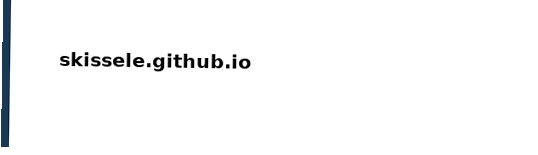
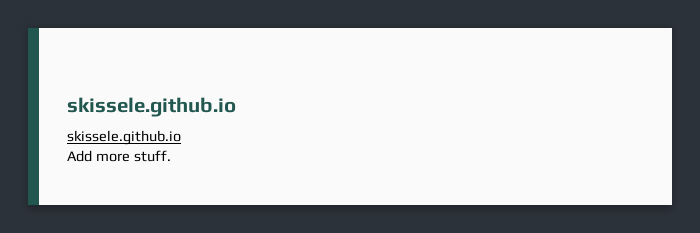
[59,51,252,73] skissele.github.io -> [67,97,236,117] [67,130,181,145] [67,150,171,162] skissele.github.io // skissele.github.io // Add more stuff.

